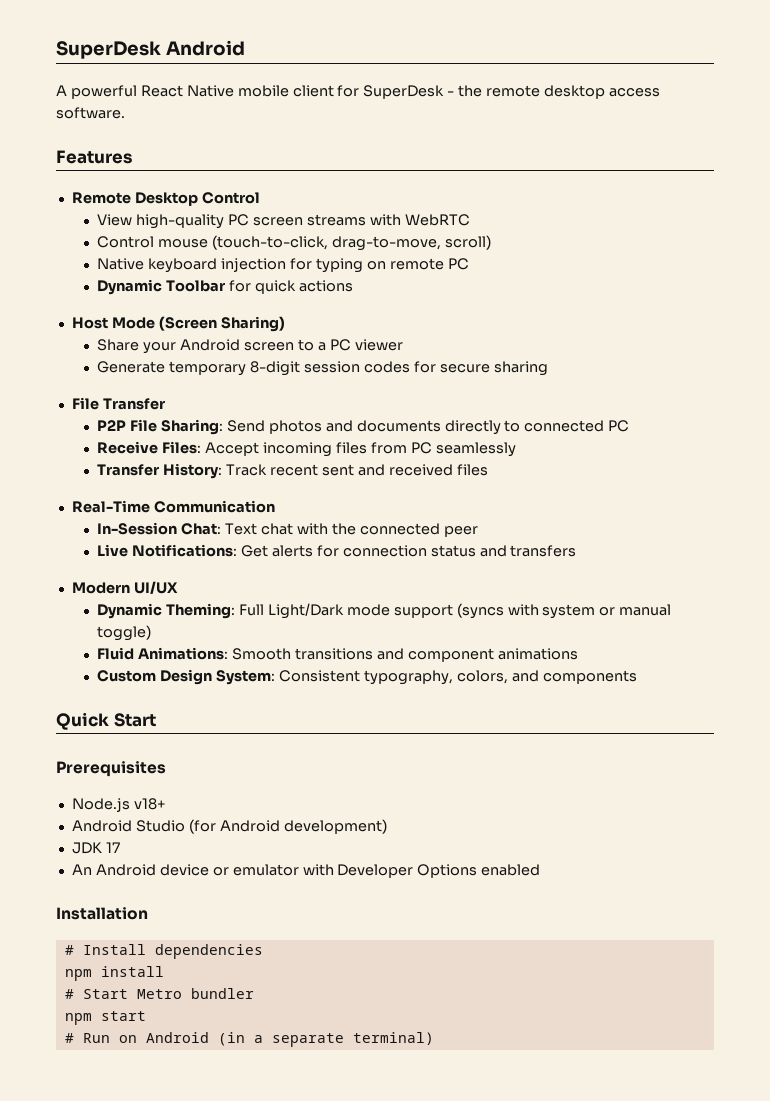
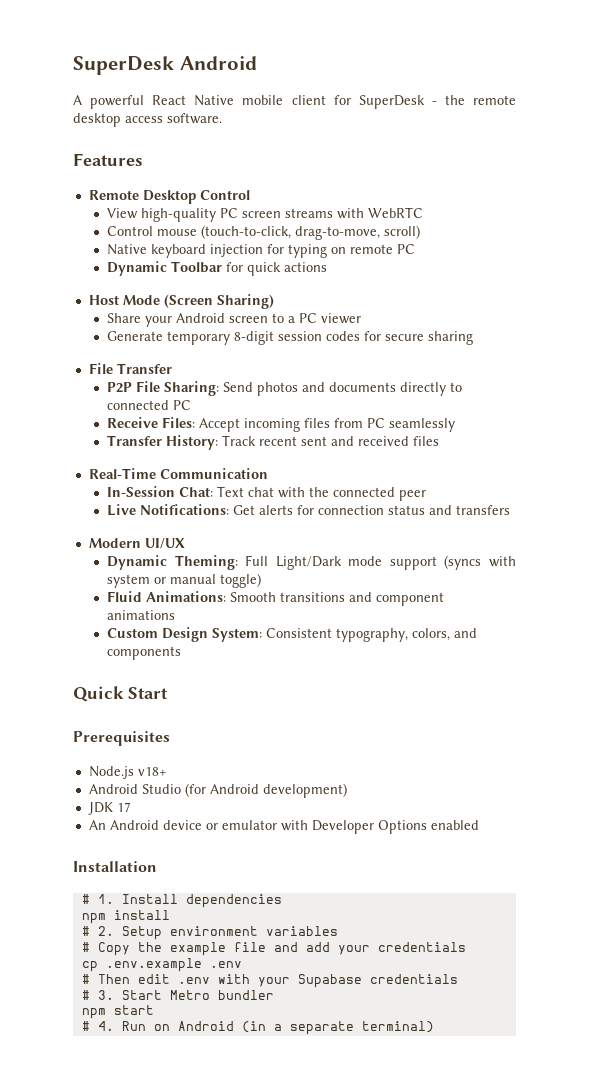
(74, 950) none -> [97,894,114,904] 1.
(74, 994) none -> [97,926,338,940] [81,942,466,956] [81,958,242,972] [81,974,458,988] [81,990,114,1000] 2. Setup environment variables // # Copy the example file and add your credentials // cp .env.example .env // # Then edit .env with your Supabase credentials // # 3.
(74, 1038) none -> [97,1021,114,1031] 4.

